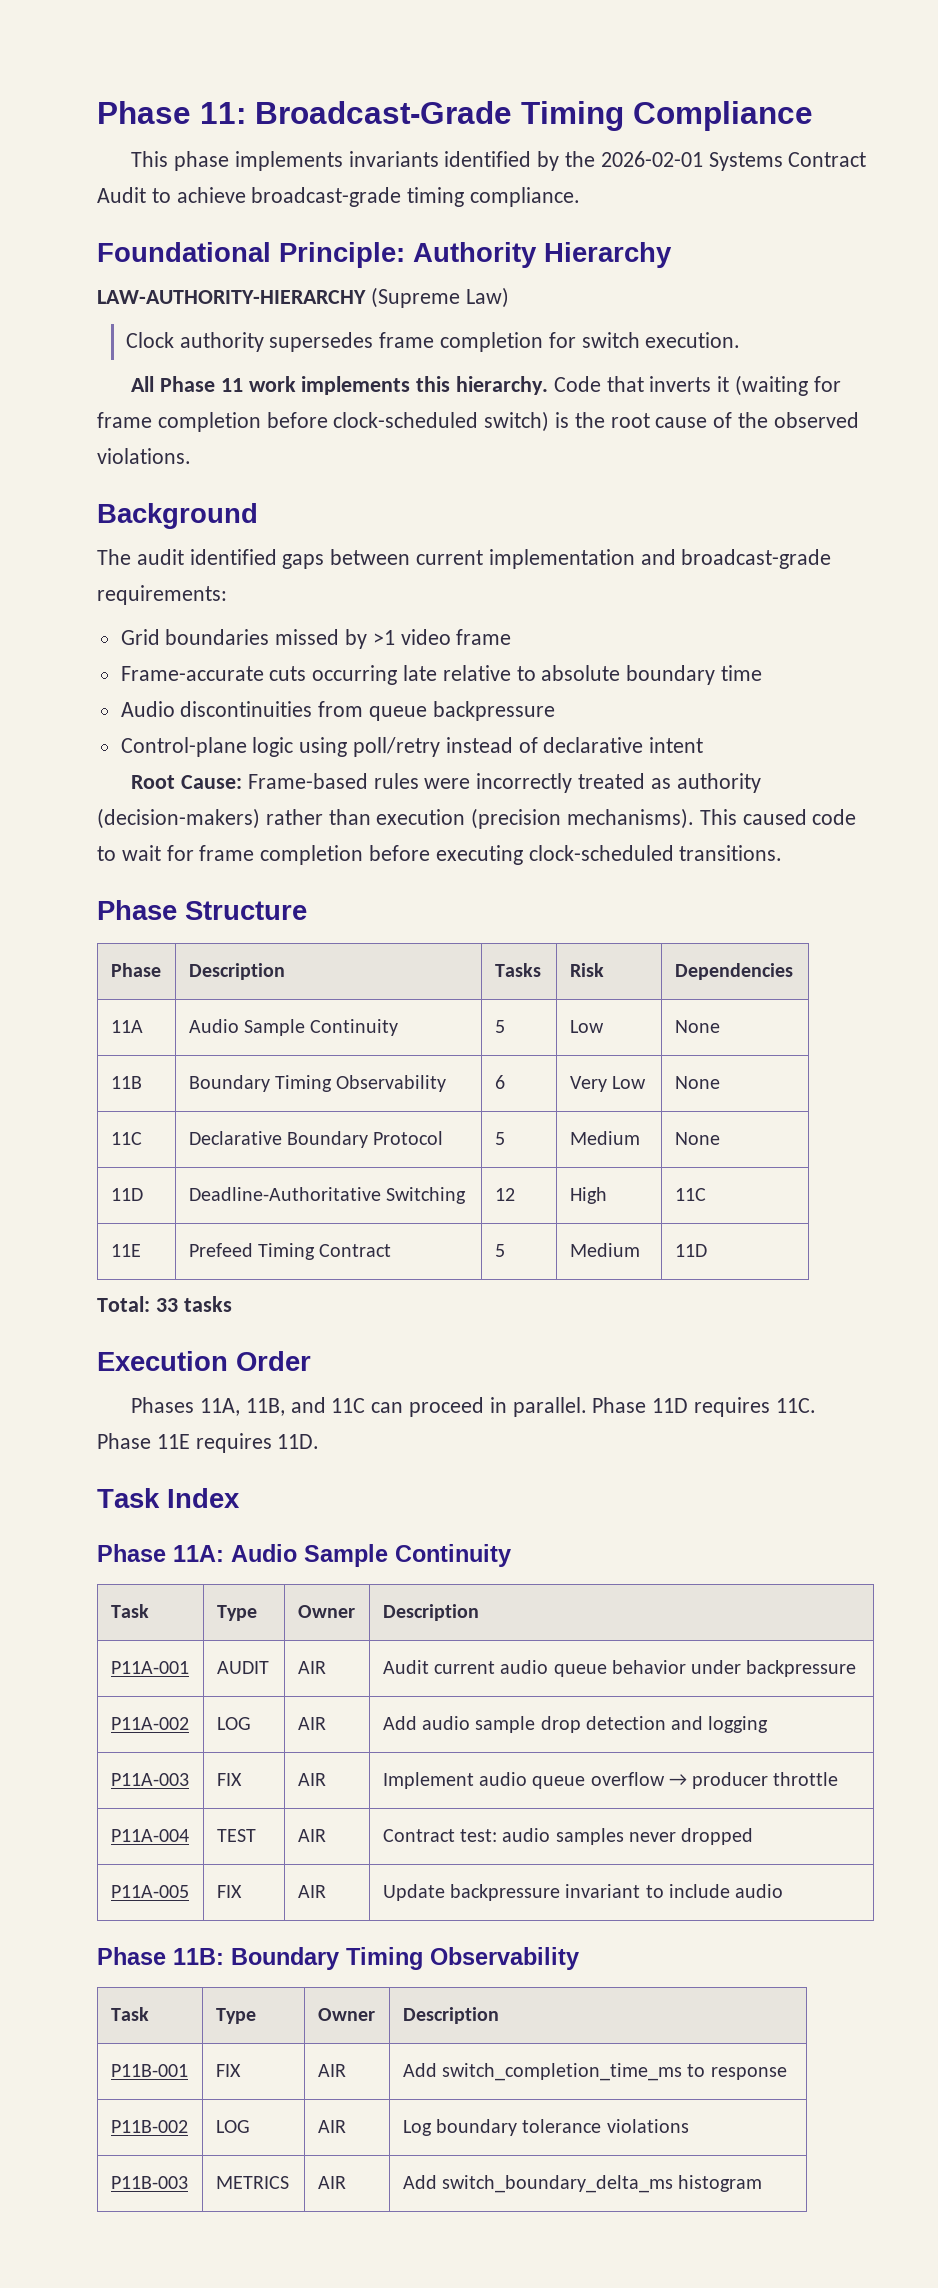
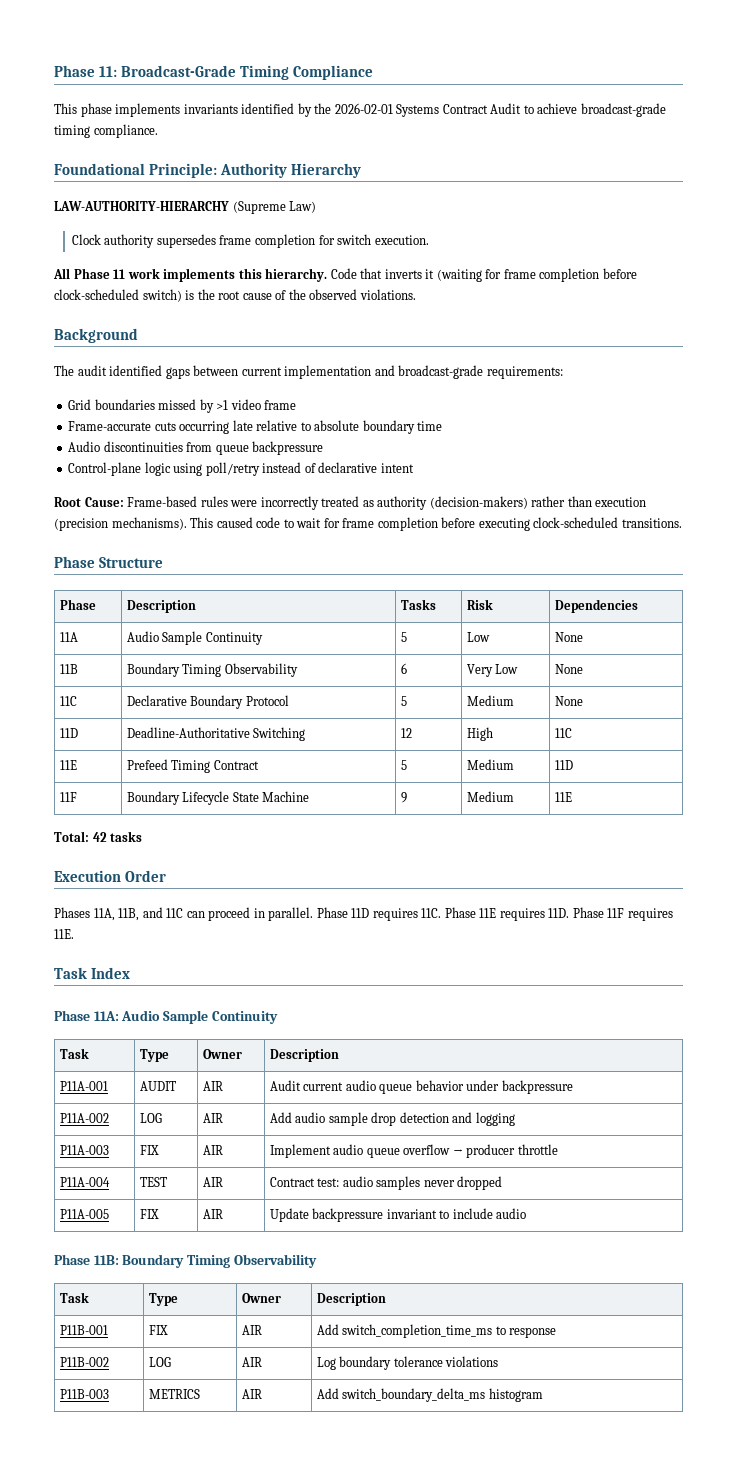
(707, 1250) none -> [59,792,77,802] [126,791,310,805] [400,792,407,803] [466,791,514,802] [554,792,572,802] // 11F | Boundary Lifecycle State Machine | 9 | Medium | 11E
[155,1298,178,1312] 33 -> [92,832,107,842] 42
(320, 1441) none -> [572,907,673,921] [54,929,74,939] Phase 11F requires 11E.

